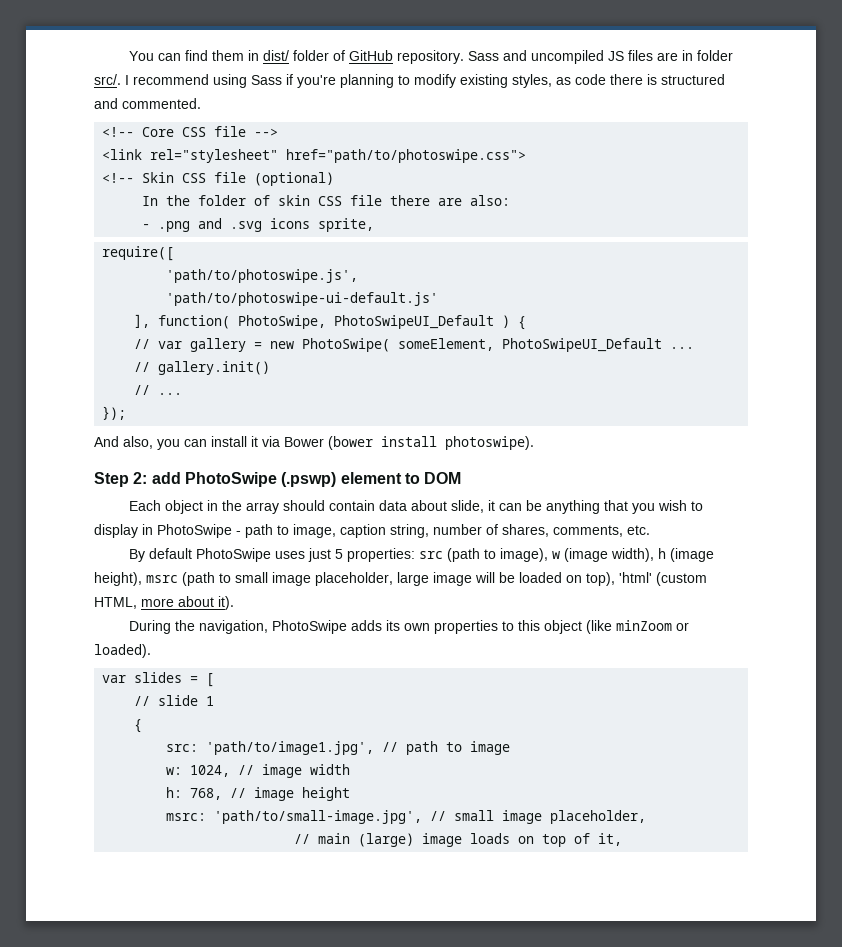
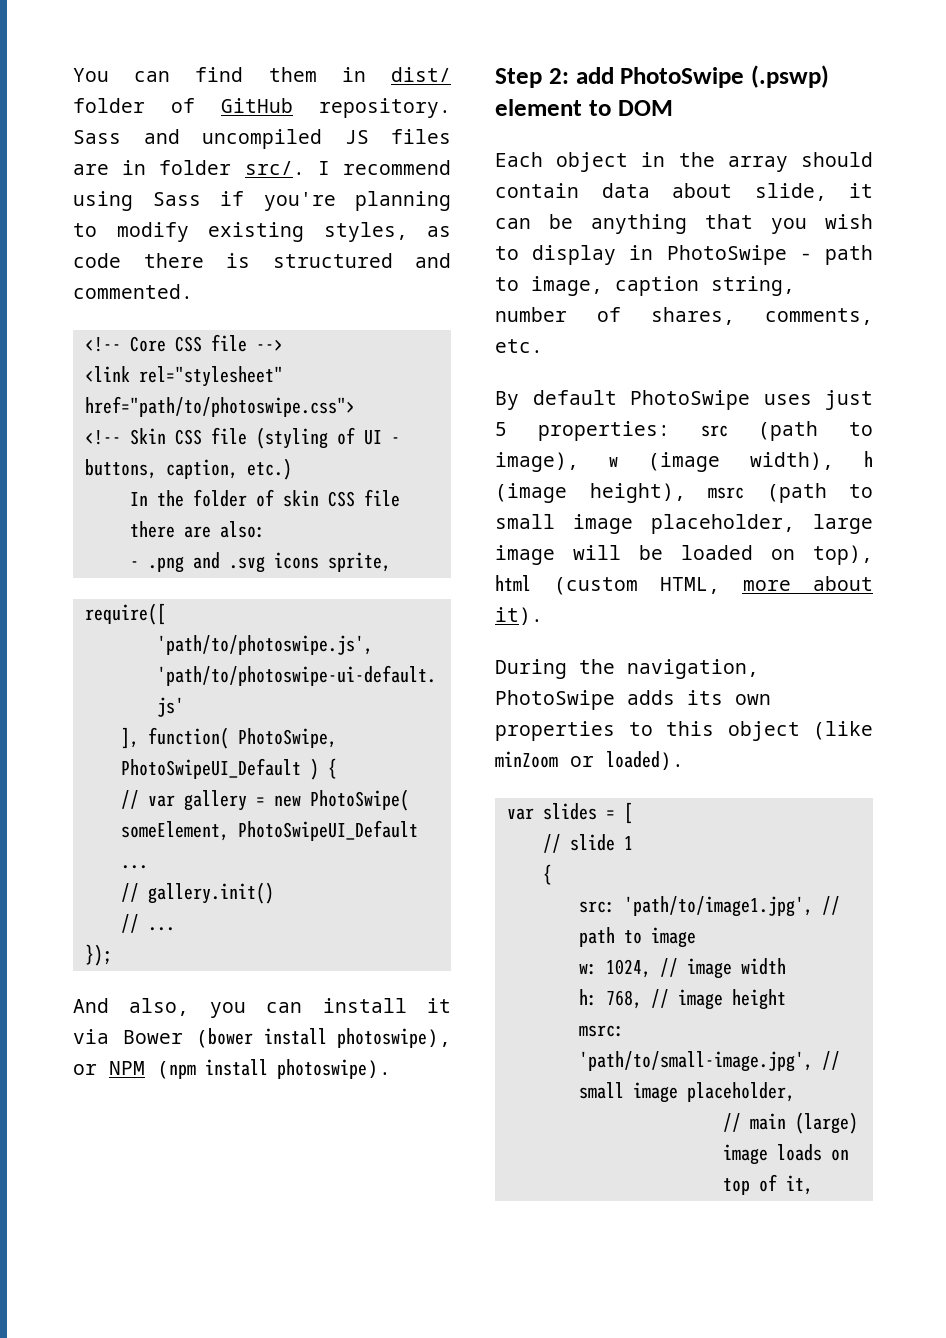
[254,172,335,186] (optional) -> [255,427,400,449] [84,458,292,480] (styling of UI - buttons, caption, etc.)
(437, 441) none -> [337,1028,451,1048] [73,1059,268,1079] photoswipe), or NPM (npm install
[619,572,652,583] 'html' -> [495,575,531,591] html

